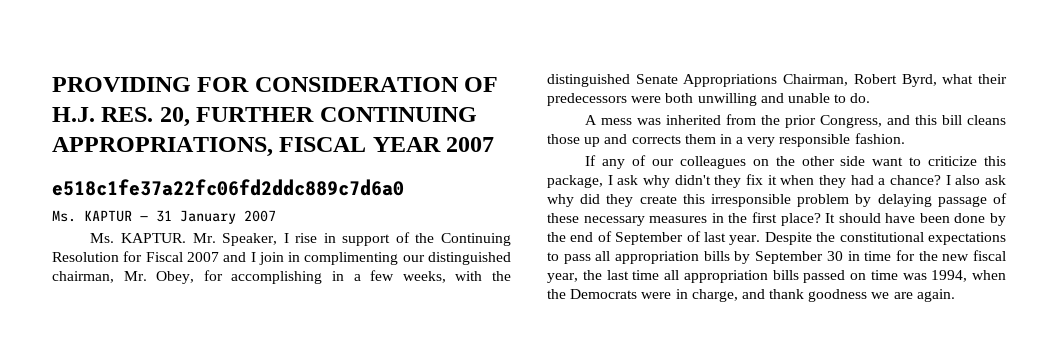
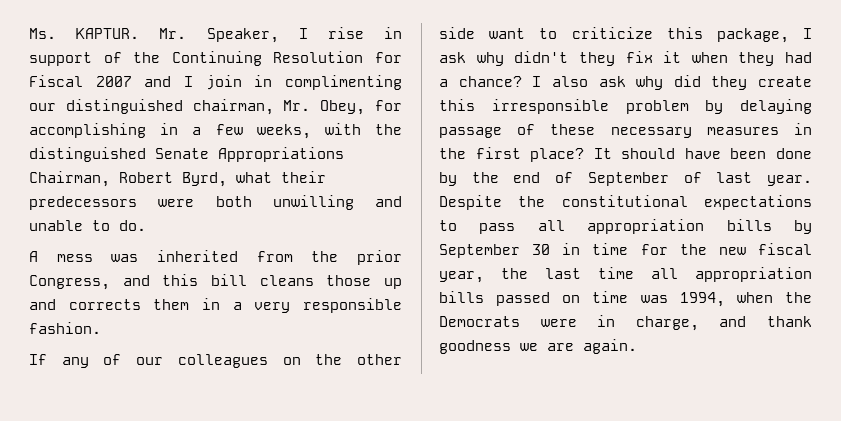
[52,77,499,92] [52,107,477,127] [52,137,495,157] [52,179,404,196] [52,210,276,224] PROVIDING FOR CONSIDERATION OF H.J. RES. 20, FURTHER CONTINUING APPROPRIATIONS, FISCAL YEAR 2007 // e518c1fe37a22fc06fd2ddc889c7d6a0 // Ms. KAPTUR — 31 January 2007 // -> (29, 33) none

